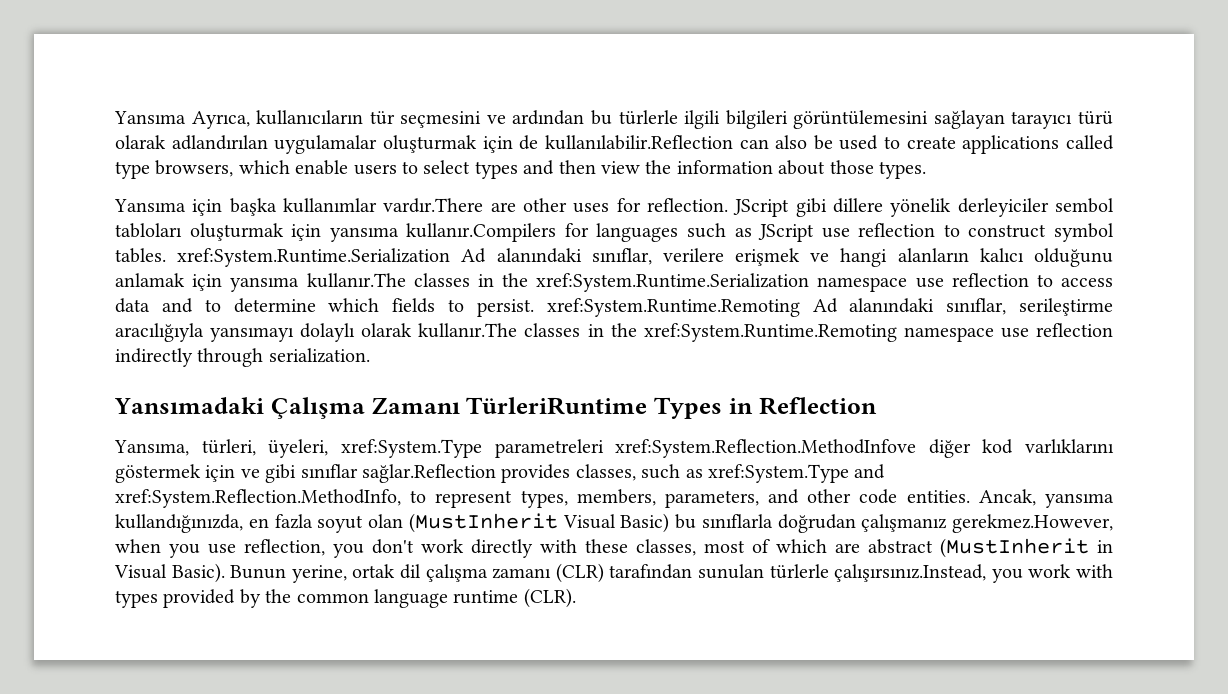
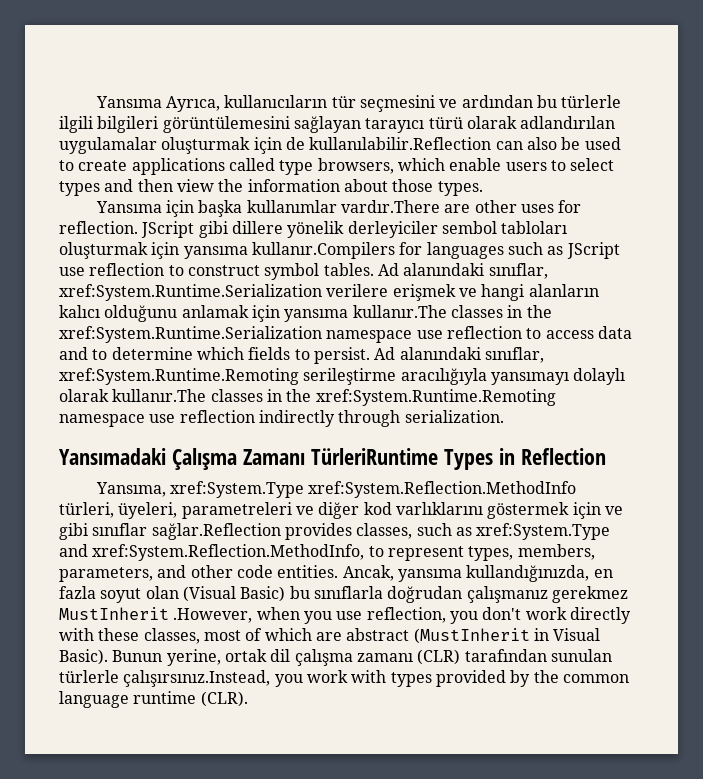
[177,248,652,267] xref:System.Runtime.Serialization Ad alanındaki sınıflar, -> [377,263,548,279] [59,284,322,301] Ad alanındaki sınıflar, xref:System.Runtime.Serialization
[546,298,1007,317] xref:System.Runtime.Remoting Ad alanındaki sınıflar, -> [374,347,544,363] [59,368,299,385] Ad alanındaki sınıflar, xref:System.Runtime.Remoting
[201,439,917,458] türleri, üyeleri, xref:System.Type parametreleri xref:System.Reflection.MethodInfove -> [169,481,577,498] [59,502,314,519] xref:System.Type xref:System.Reflection.MethodInfo türleri, üyeleri, parametreleri ve
[408,513,616,533] (MustInherit Visual -> [182,586,236,602] (Visual
[952,514,1113,533] gerekmez.However, -> [551,586,628,603] [59,607,253,623] gerekmez MustInherit .However,

